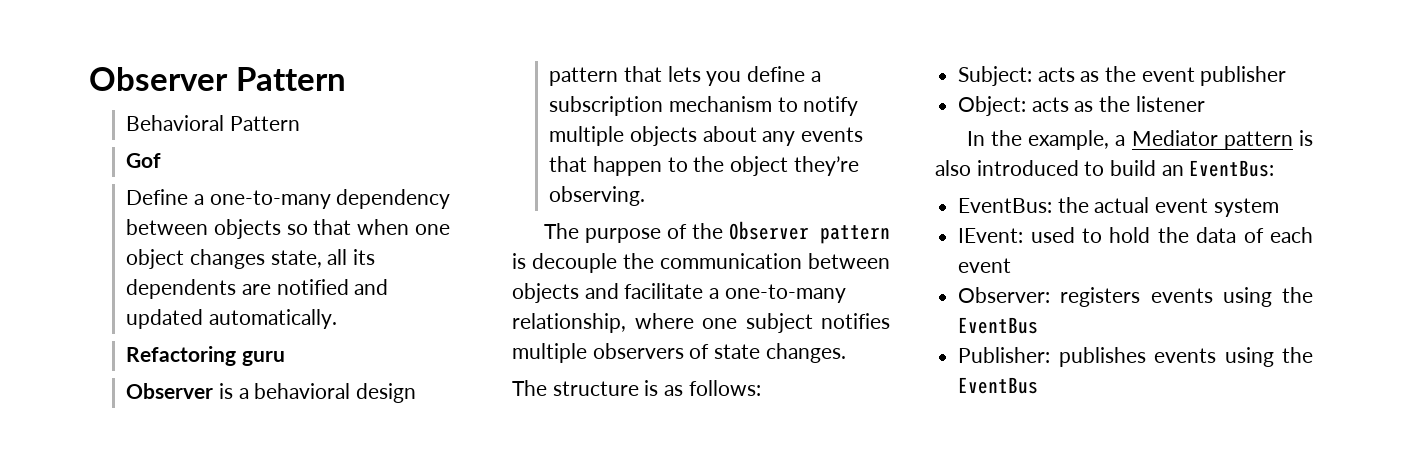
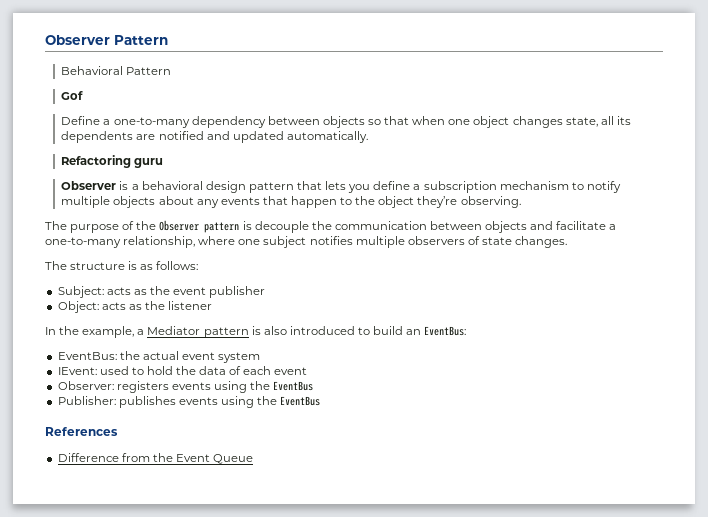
(1039, 385) none -> [45,427,118,436] [57,453,254,464] // References // Difference from the Event Queue

